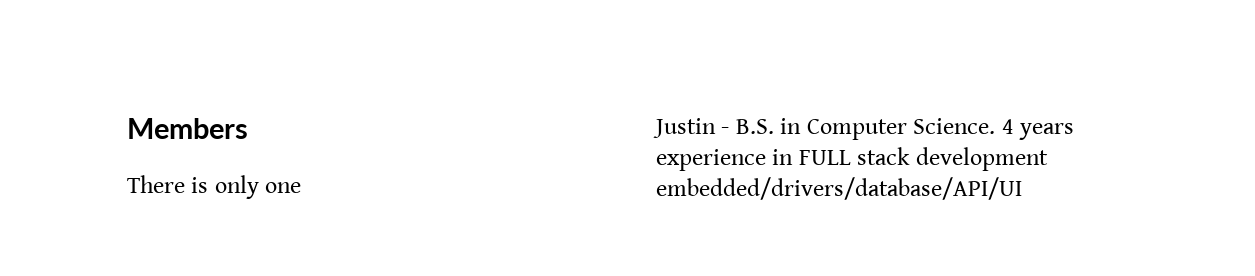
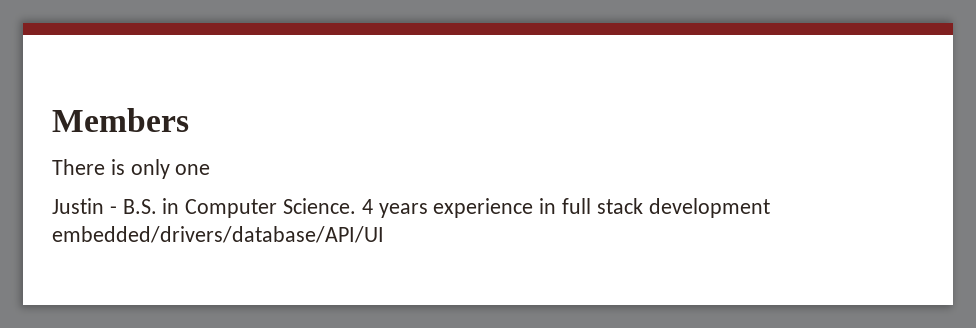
[798,150,851,165] FULL -> [562,198,592,214] full

